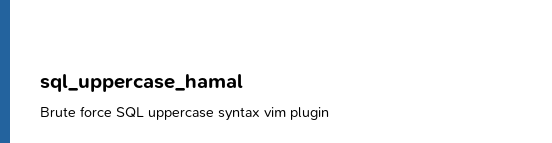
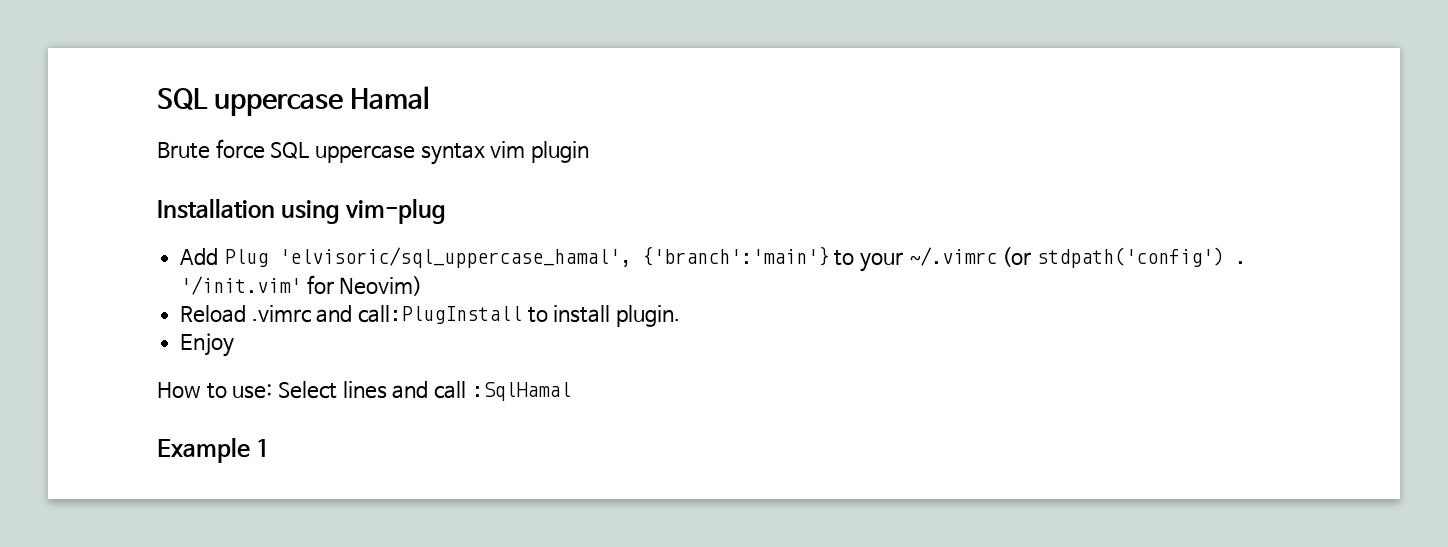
[40,74,243,92] sql_uppercase_hamal -> [157,86,431,116] SQL uppercase Hamal
(329, 113) none -> [157,198,447,224] [180,246,1247,272] [180,275,423,296] [180,305,681,327] [180,333,235,357] [157,381,571,401] [157,437,270,463] // Installation using vim-plug // Add Plug 'elvisoric/sql_uppercase_hamal', {'branch':'main'} to your ~/.vimrc (or stdpath('config') . '/init.vim' for Neovim) // Reload .vimrc and call:PlugInstall to install plugin. // Enjoy // How to use: Select lines and call :SqlHamal // Example 1

